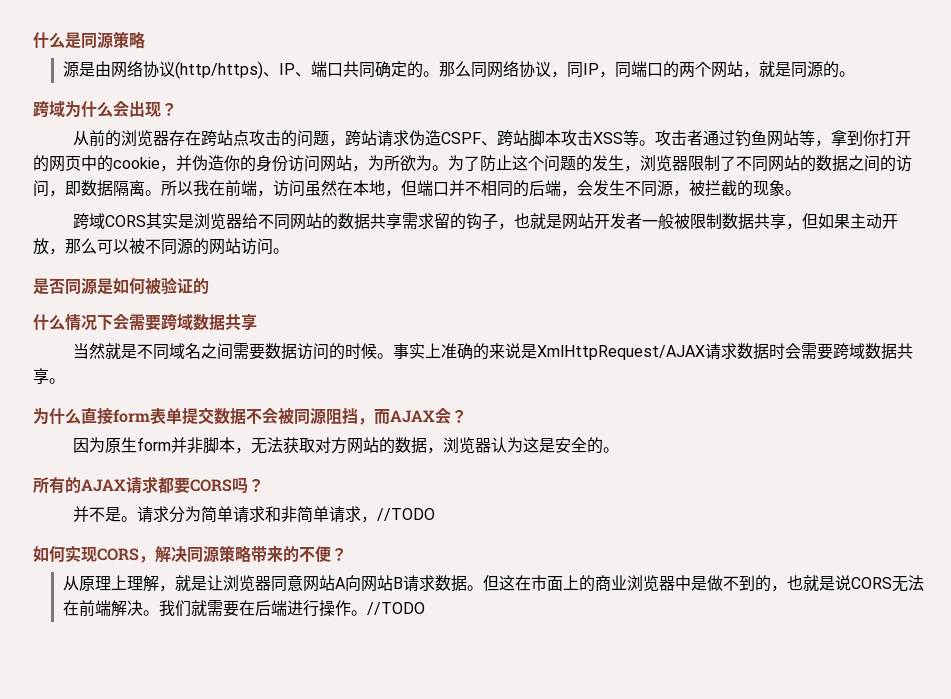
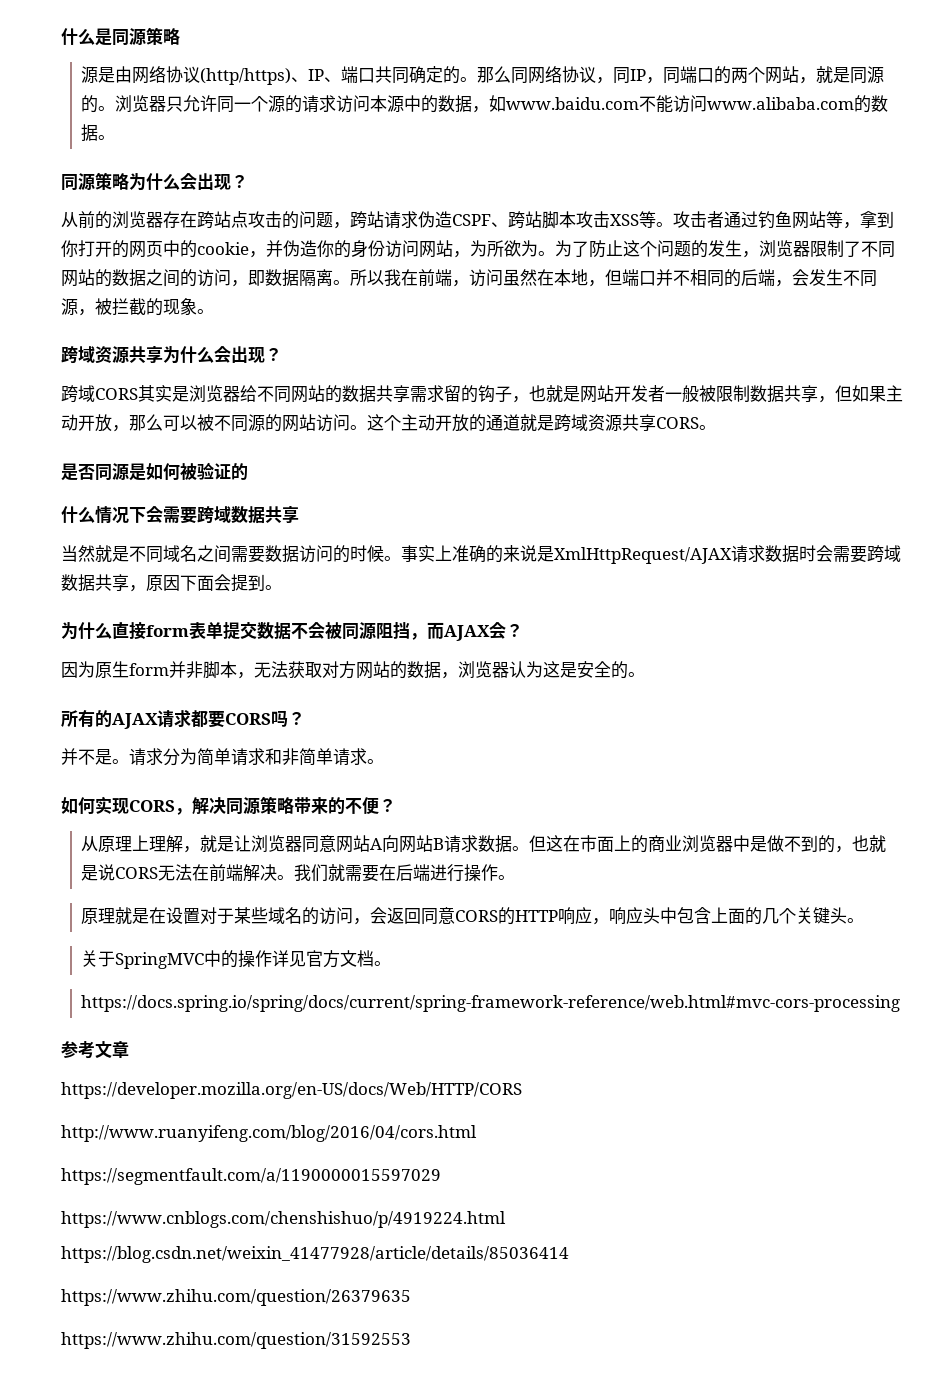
[33,100,65,118] // 跨域 -> [115,95,889,113] [81,124,116,142] [61,172,129,191] 浏览器只允许同一个源的请求访问本源中的数据，如www.baidu.com不能访问www.alibaba.com的数据。 // 同源策略
(801, 193) none -> [61,346,282,364] // 跨域资源共享为什么会出现？
(289, 251) none -> [367,414,716,432] 这个主动开放的通道就是跨域资源共享CORS。
(49, 376) none -> [129,574,265,592] ，原因下面会提到
[360,508,435,523] ，//TODO -> [367,759,384,764] 。
[366,602,425,615] //TODO -> [81,907,865,925] [81,950,392,969] [81,995,901,1012] [61,1041,129,1059] [61,1082,522,1099] [61,1125,477,1142] [61,1168,441,1185] [61,1211,506,1228] [61,1246,569,1263] [61,1289,411,1306] [61,1332,411,1349] // 原理就是在设置对于某些域名的访问，会返回同意CORS的HTTP响应，响应头中包含上面的几个关键头。 // 关于SpringMVC中的操作详见官方文档。 // https://docs.spring.io/spring/docs/current/spring-framework-reference/web.html#mvc-cors-processing // 参考文章 // https://developer.mozilla.org/en-US/docs/Web/HTTP/CORS // http://www.ruanyifeng.com/blog/2016/04/cors.html // https://segmentfault.com/a/1190000015597029 // https://www.cnblogs.com/chenshishuo/p/4919224.html // https://blog.csdn.net/weixin_41477928/article/details/85036414 // https://www.zhihu.com/question/26379635 // https://www.zhihu.com/question/31592553

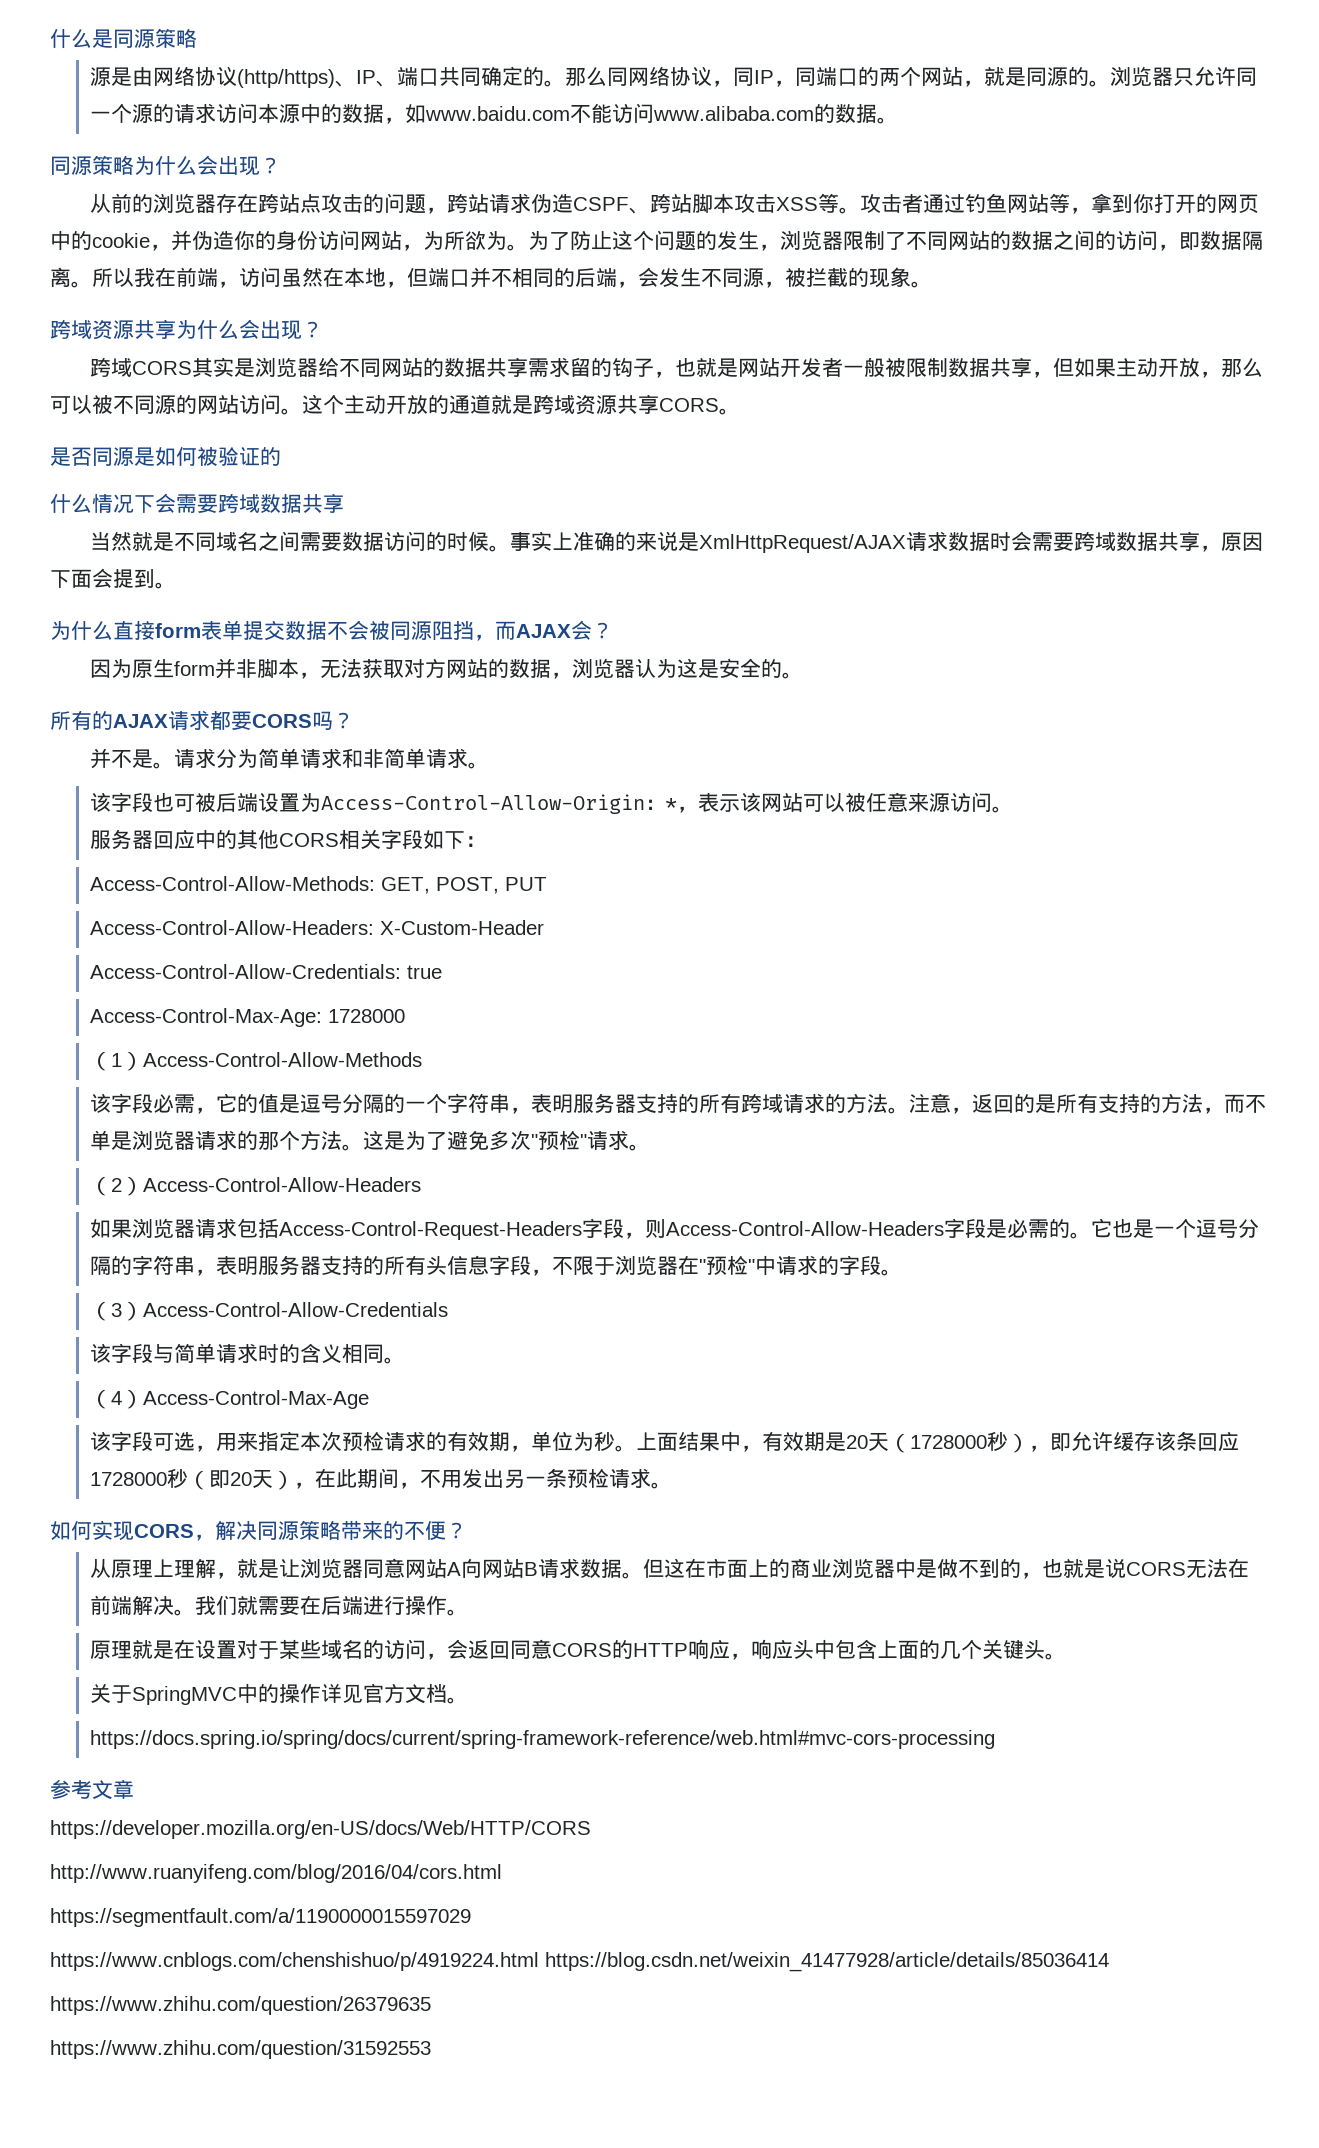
(384, 761) none -> [90,792,1014,814] [90,829,487,850] [90,876,548,894] [90,920,545,935] [90,964,443,979] [90,1008,406,1027] [90,1051,423,1071] [90,1093,1267,1114] [90,1130,651,1151] [90,1176,422,1196] [90,1218,1260,1240] [90,1255,903,1276] [90,1301,449,1321] [90,1343,406,1364] [90,1389,370,1409] [90,1431,1240,1453] [90,1468,673,1490] // 该字段也可被后端设置为Access-Control-Allow-Origin：*，表示该网站可以被任意来源访问。 // 服务器回应中的其他CORS相关字段如下： // Access-Control-Allow-Methods: GET, POST, PUT // Access-Control-Allow-Headers: X-Custom-Header // Access-Control-Allow-Credentials: true // Access-Control-Max-Age: 1728000 // （1）Access-Control-Allow-Methods // 该字段必需，它的值是逗号分隔的一个字符串，表明服务器支持的所有跨域请求的方法。注意，返回的是所有支持的方法，而不单是浏览器请求的那个方法。这是为了避免多次"预检"请求。 // （2）Access-Control-Allow-Headers // 如果浏览器请求包括Access-Control-Request-Headers字段，则Access-Control-Allow-Headers字段是必需的。它也是一个逗号分隔的字符串，表明服务器支持的所有头信息字段，不限于浏览器在"预检"中请求的字段。 // （3）Access-Control-Allow-Credentials // 该字段与简单请求时的含义相同。 // （4）Access-Control-Max-Age // 该字段可选，用来指定本次预检请求的有效期，单位为秒。上面结果中，有效期是20天（1728000秒），即允许缓存该条回应1728000秒（即20天），在此期间，不用发出另一条预检请求。
(506, 1219) // -> (539, 1961) none

